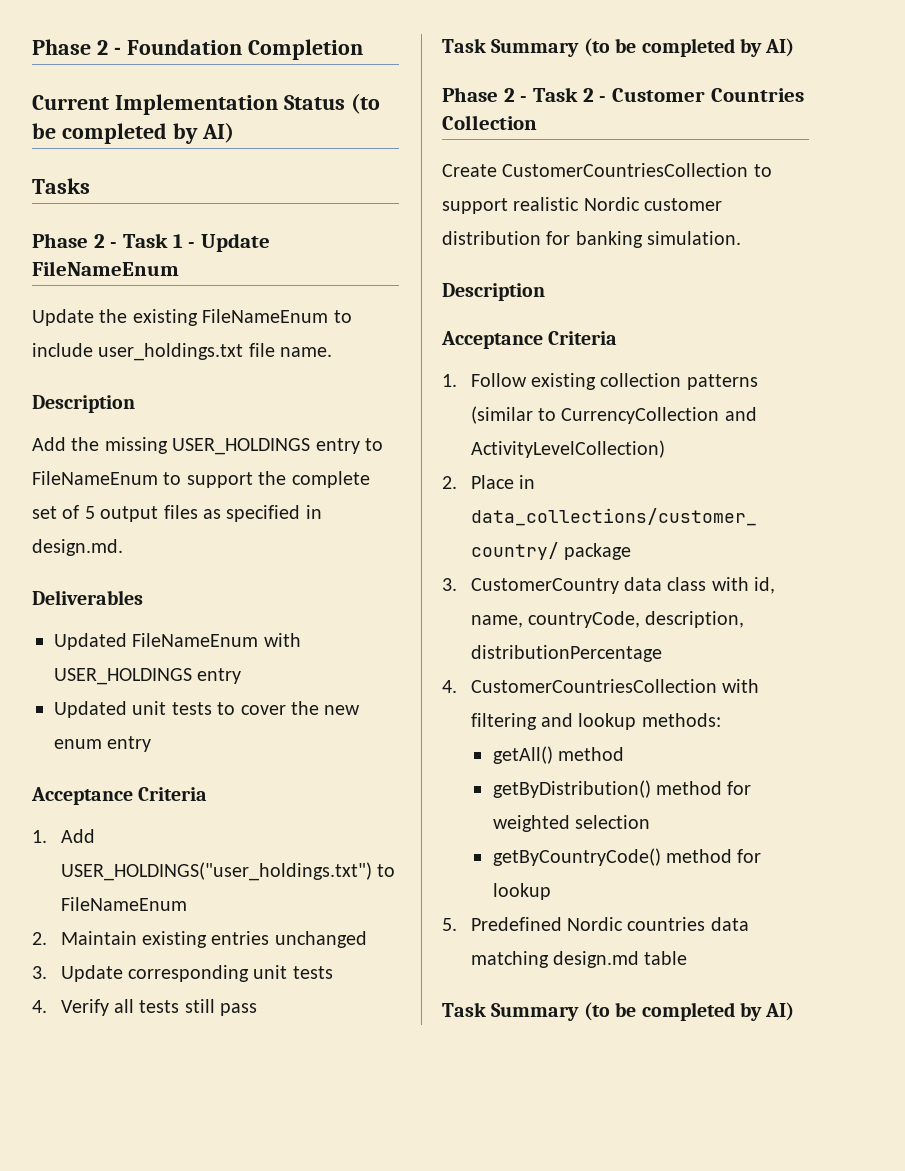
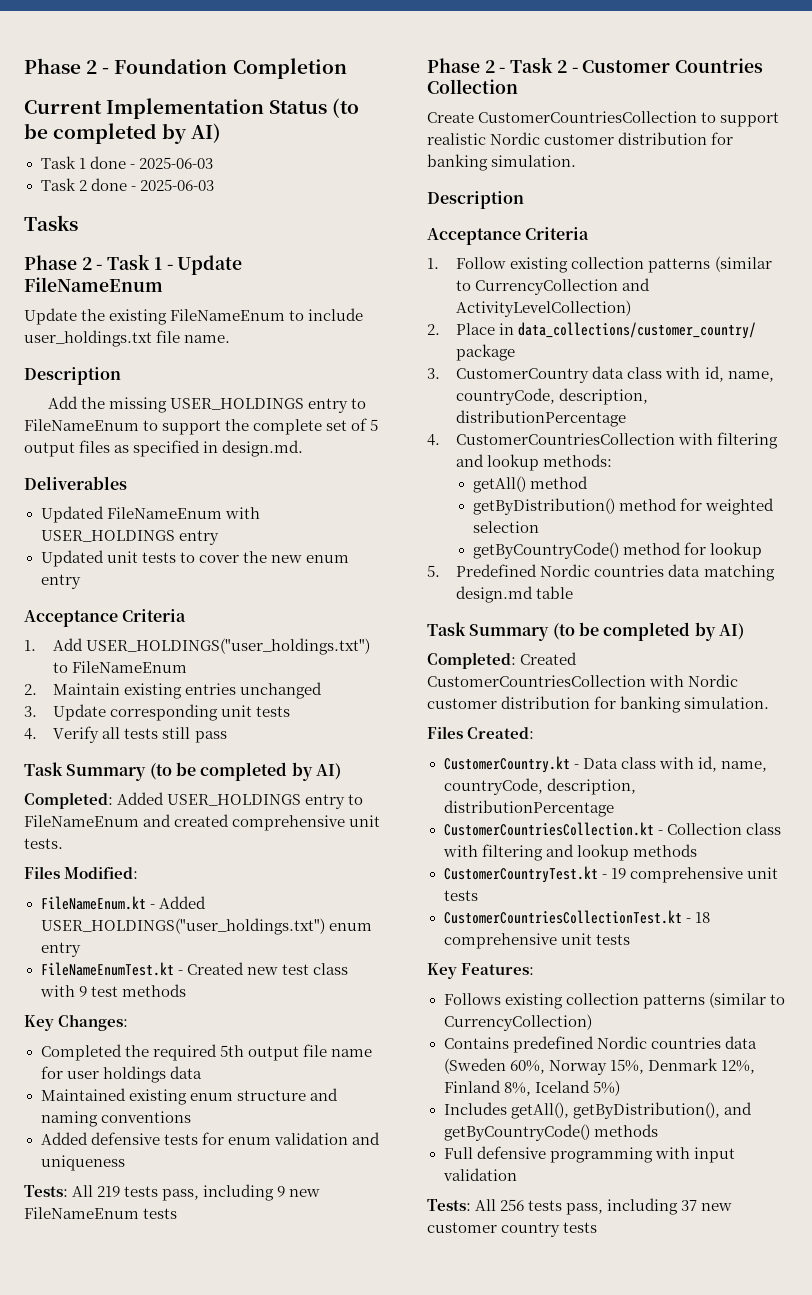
(234, 132) none -> [40,156,213,169] [40,178,214,191] // Task 1 done - 2025-06-03 // Task 2 done - 2025-06-03
(795, 47) none -> [24,792,364,809] [24,814,381,831] [24,838,63,849] [24,866,139,879] [40,896,206,910] [40,918,372,935] [40,942,81,957] [40,962,348,976] [39,984,186,997] [24,1014,129,1031] [40,1044,372,1061] [40,1066,202,1083] [40,1088,338,1105] [40,1111,191,1127] [40,1132,380,1145] [40,1155,125,1171] [24,1184,321,1201] [24,1207,178,1219] // Completed: Added USER_HOLDINGS entry to FileNameEnum and created comprehensive unit tests. // Files Modified: // FileNameEnum.kt - Added USER_HOLDINGS("user_holdings.txt") enum entry // FileNameEnumTest.kt - Created new test class with 9 test methods // Key Changes: // Completed the required 5th output file name for user holdings data // Maintained existing enum structure and naming conventions // Added defensive tests for enum validation and uniqueness // Tests: All 219 tests pass, including 9 new FileNameEnum tests
(795, 1011) none -> [427,652,578,669] [427,674,739,687] [427,696,770,713] [427,726,535,739] [443,756,767,773] [443,778,636,795] [443,800,614,817] [443,822,781,836] [442,844,697,861] [443,866,778,883] [443,890,478,901] [443,910,710,924] [443,933,630,949] [427,963,535,979] [443,992,785,1009] [443,1014,592,1031] [443,1036,757,1053] [443,1058,755,1075] [443,1080,620,1096] [443,1102,752,1119] [443,1124,658,1141] [443,1146,735,1163] [442,1168,517,1181] [427,1198,733,1215] [427,1222,598,1237] // Completed: Created CustomerCountriesCollection with Nordic customer distribution for banking simulation. // Files Created: // CustomerCountry.kt - Data class with id, name, countryCode, description, distributionPercentage // CustomerCountriesCollection.kt - Collection class with filtering and lookup methods // CustomerCountryTest.kt - 19 comprehensive unit tests // CustomerCountriesCollectionTest.kt - 18 comprehensive unit tests // Key Features: // Follows existing collection patterns (similar to CurrencyCollection) // Contains predefined Nordic countries data (Sweden 60%, Norway 15%, Denmark 12%, Finland 8%, Iceland 5%) // Includes getAll(), getByDistribution(), and getByCountryCode() methods // Full defensive programming with input validation // Tests: All 256 tests pass, including 37 new customer country tests

